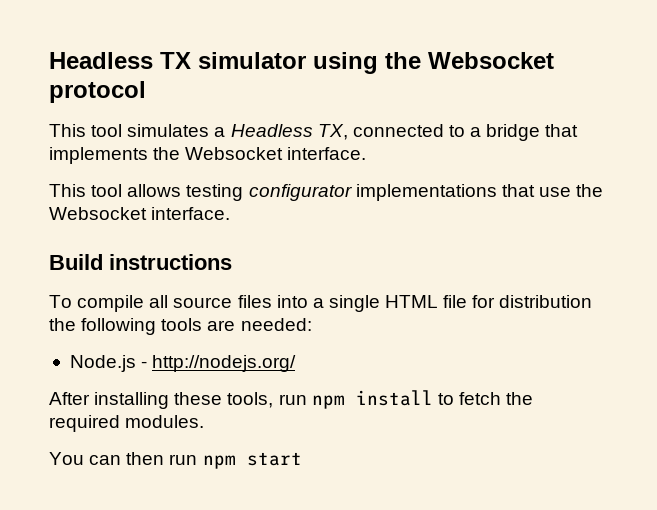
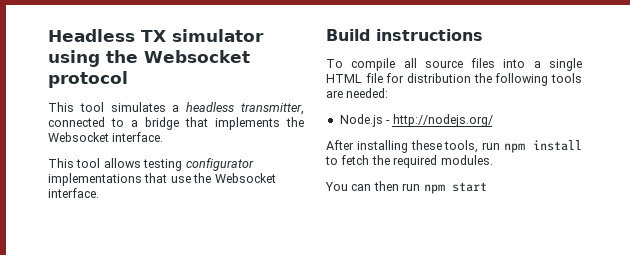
[230,124,348,140] Headless TX, -> [186,102,304,115] headless transmitter,

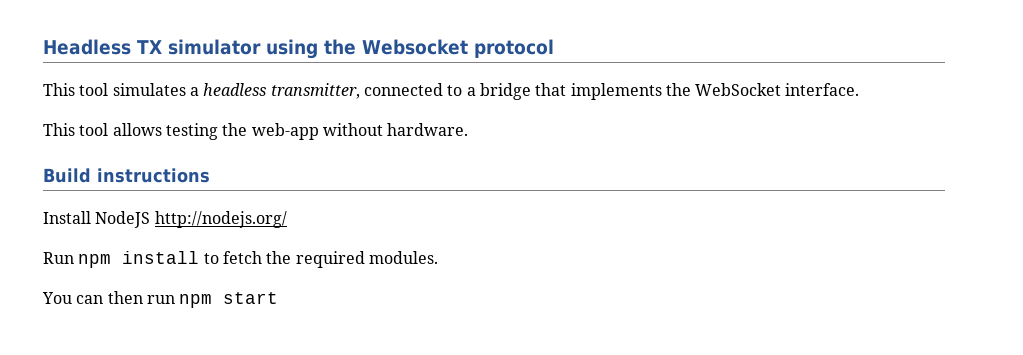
[48,132,109,142] Websocket -> [695,83,782,96] WebSocket
[185,158,254,171] [48,173,276,186] [48,188,99,198] [326,29,483,41] [326,58,582,71] [326,73,582,86] [326,88,389,98] [339,114,493,127] [326,140,501,153] configurator implementations that use the Websocket interface. // Build instructions // To compile all source files into a single HTML file for distribution the following tools are needed: // Node.js - http://nodejs.org/ // After installing these tools, run -> [222,123,469,140] [43,168,210,183] [43,211,287,228] [43,252,74,264] the web-app without hardware. // Build instructions // Install NodeJS http://nodejs.org/ // Run

